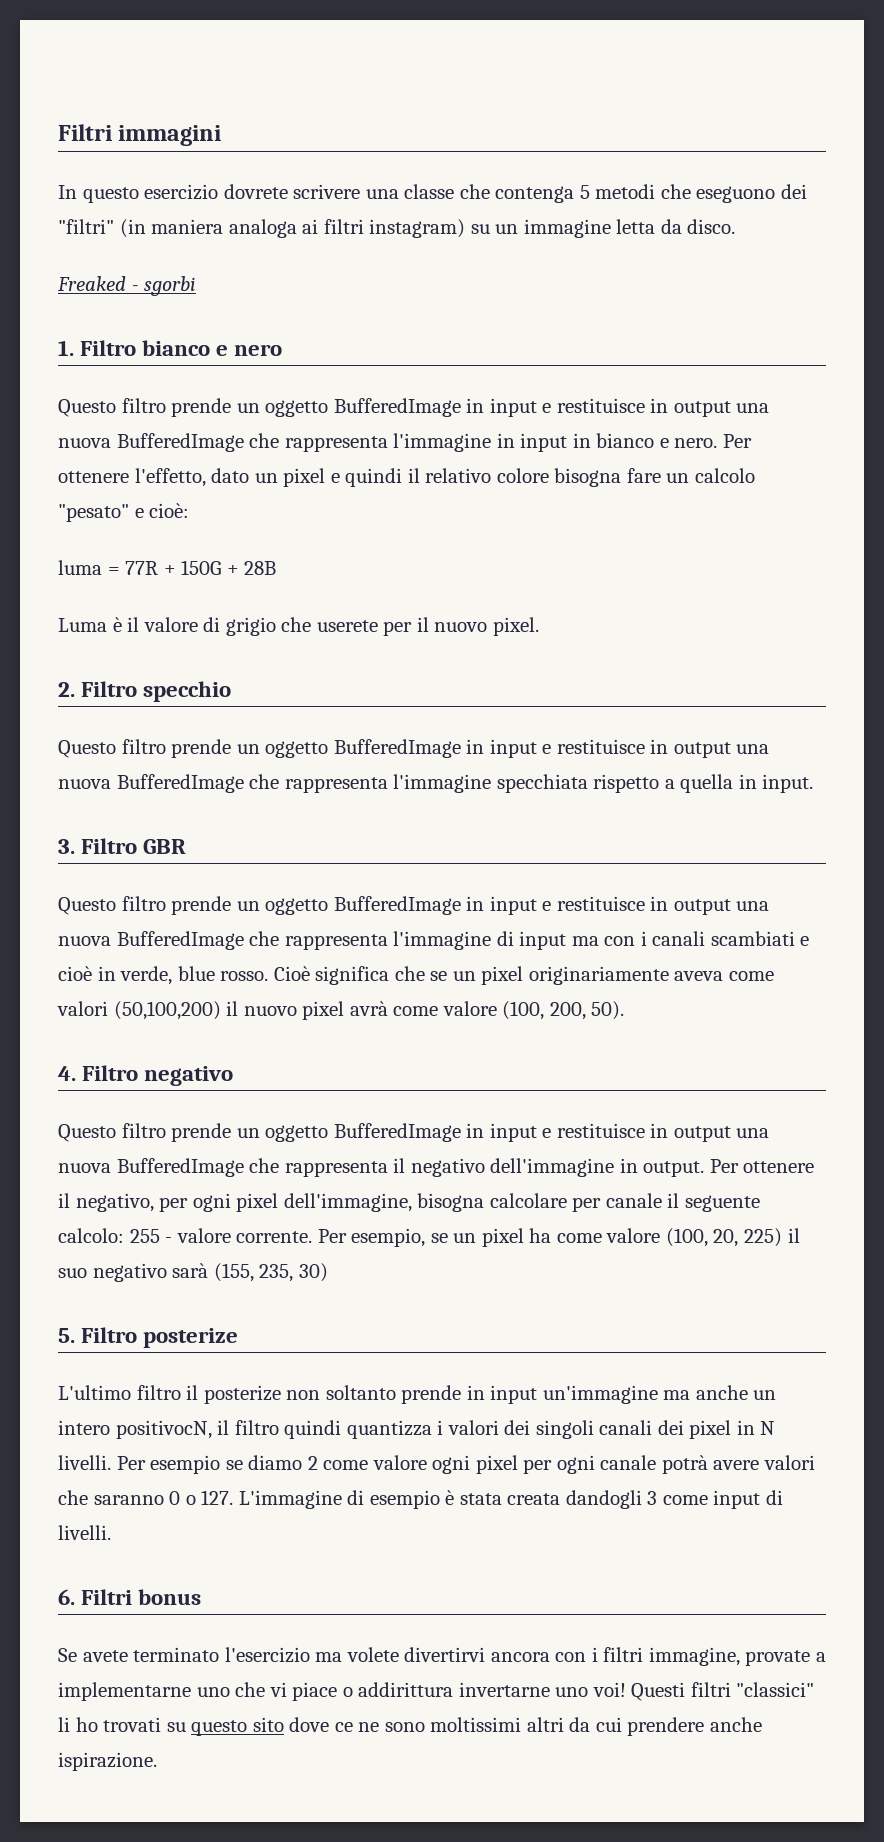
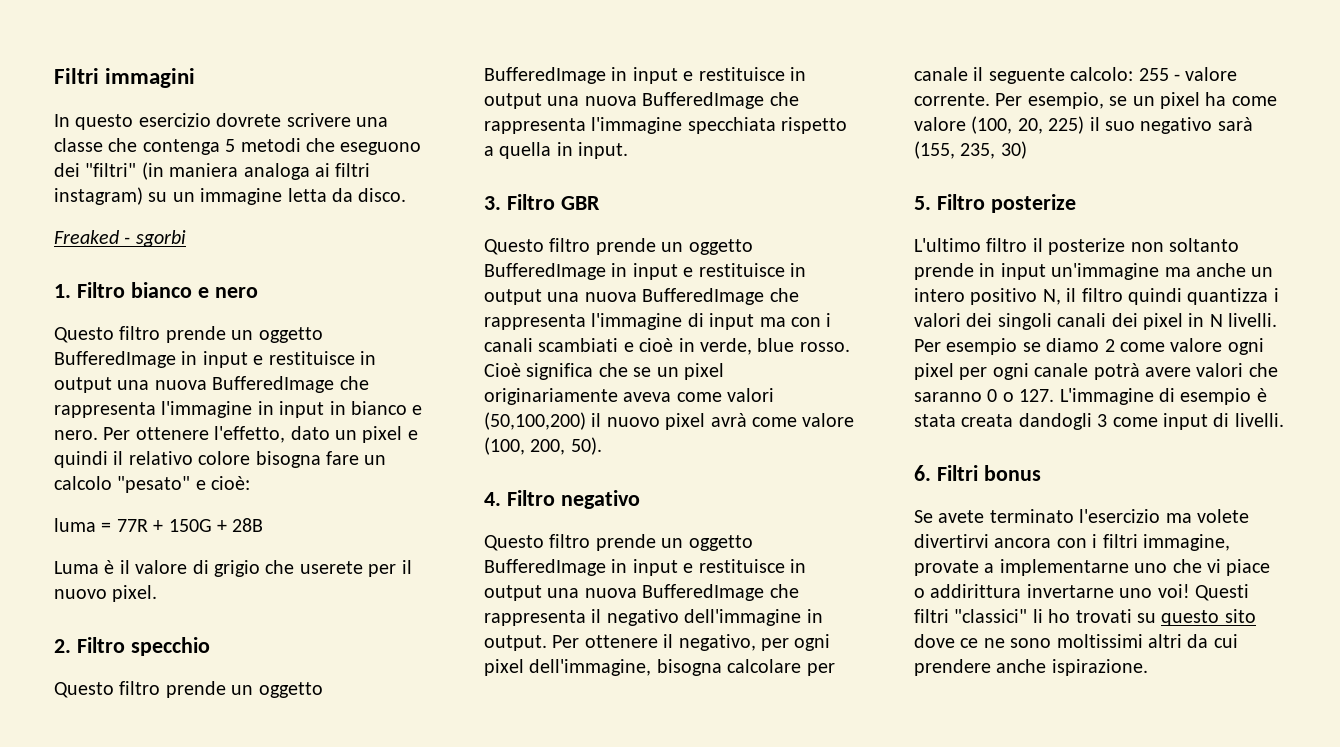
[115,1420,212,1439] positivocN, -> [970,288,1061,305] positivo N,

